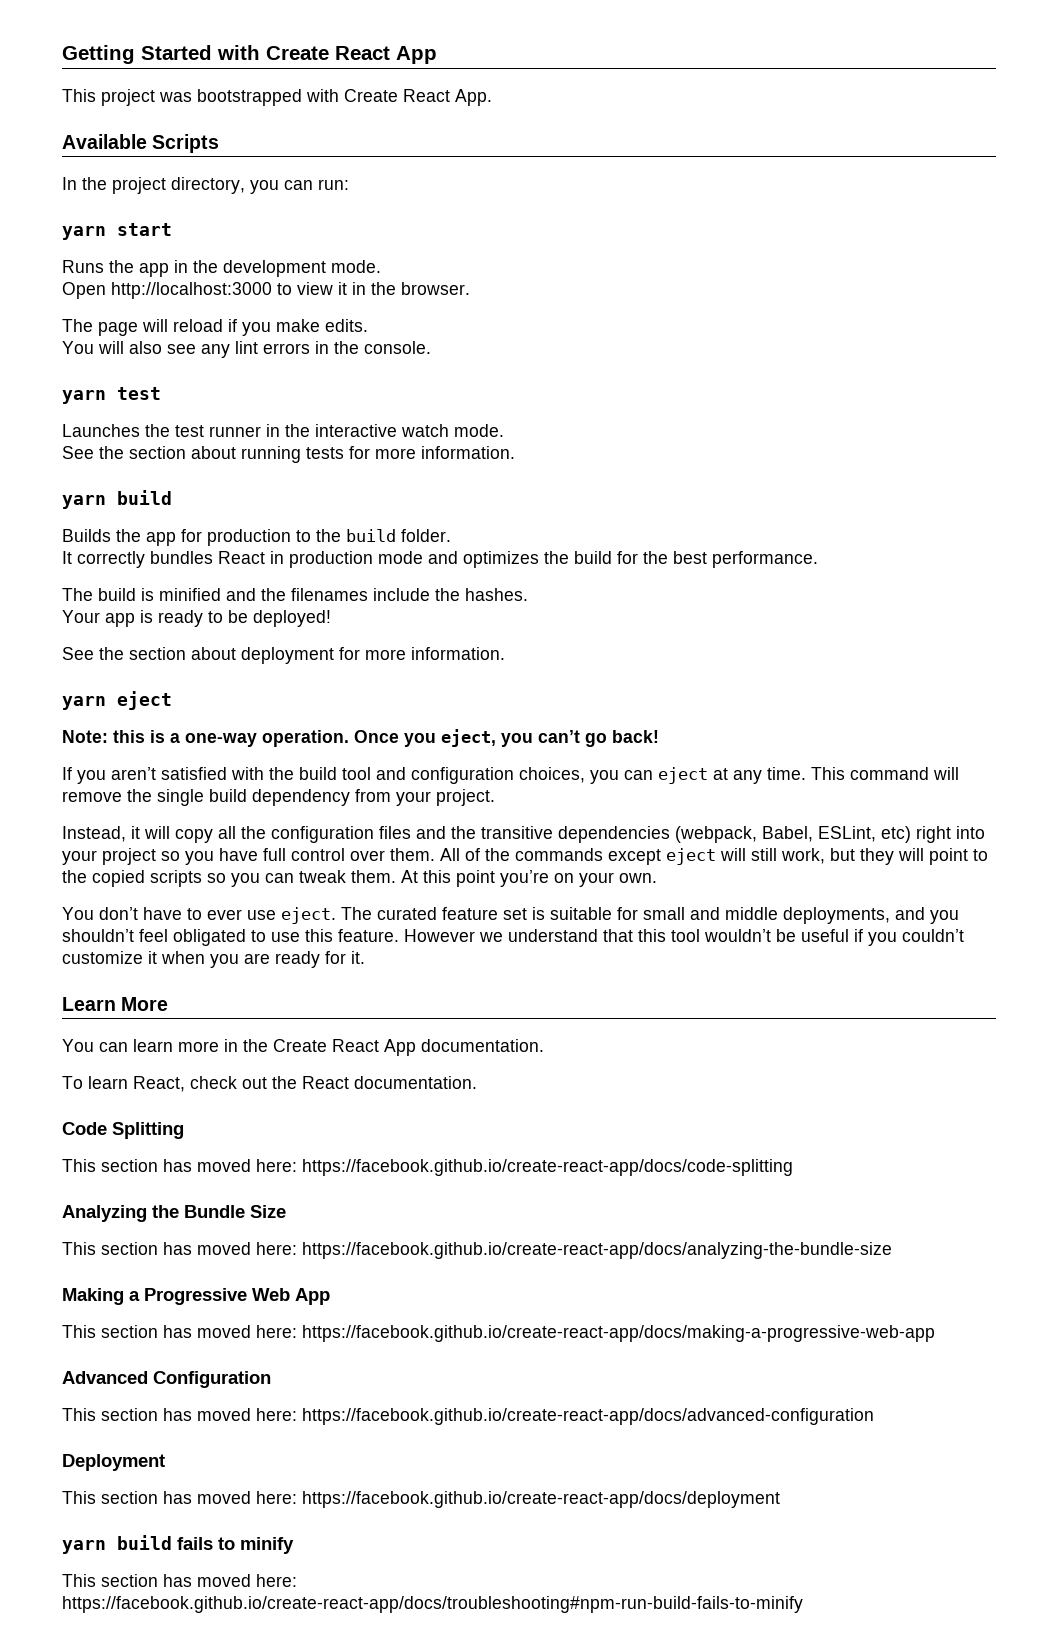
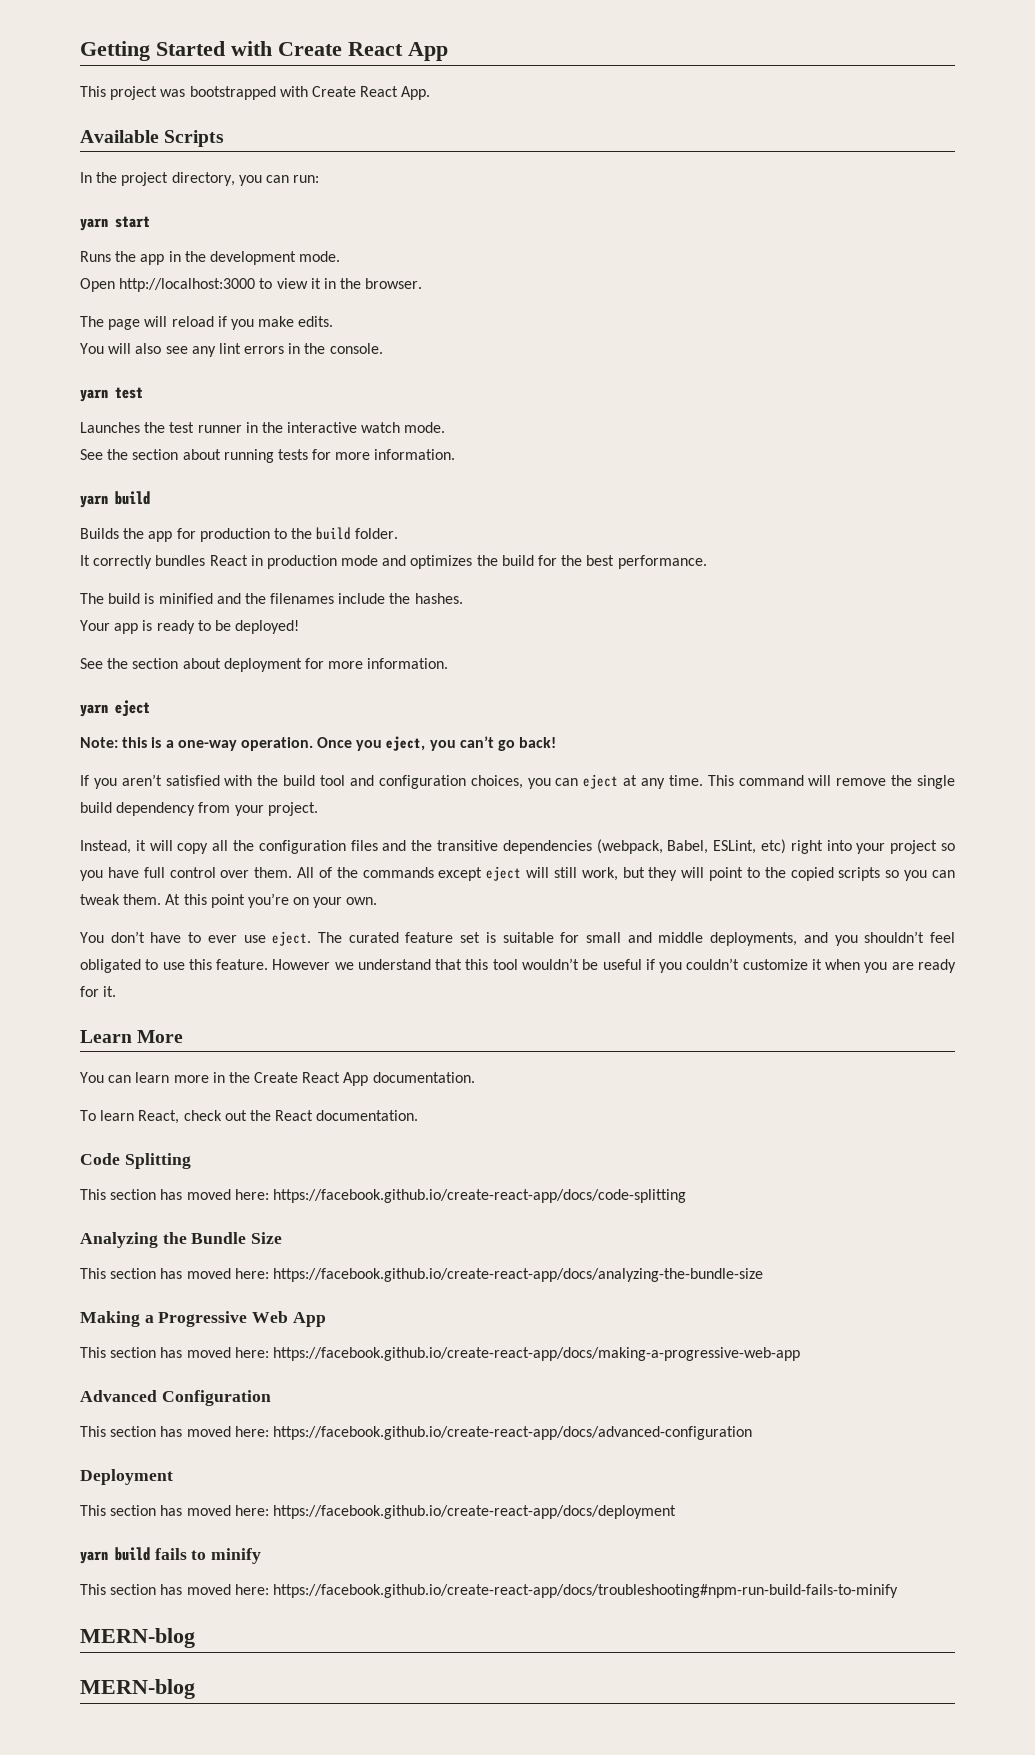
(803, 1604) none -> [80,1628,195,1648] [80,1679,195,1699] // MERN-blog // MERN-blog

